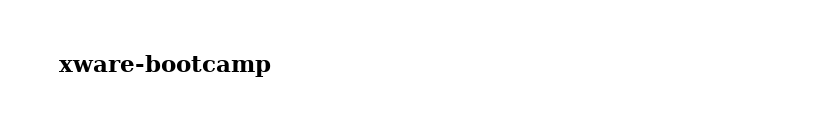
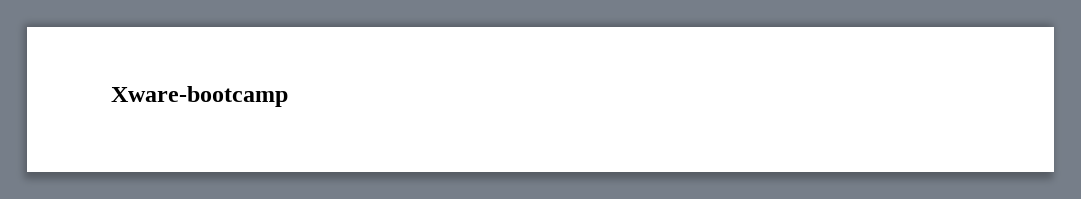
[59,55,271,77] xware-bootcamp -> [111,86,288,107] Xware-bootcamp

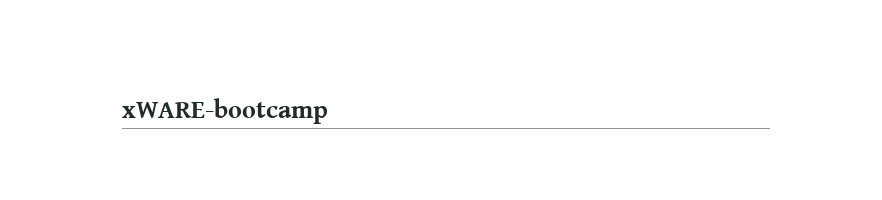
[111,86,288,107] Xware-bootcamp -> [122,98,328,124] xWARE-bootcamp

